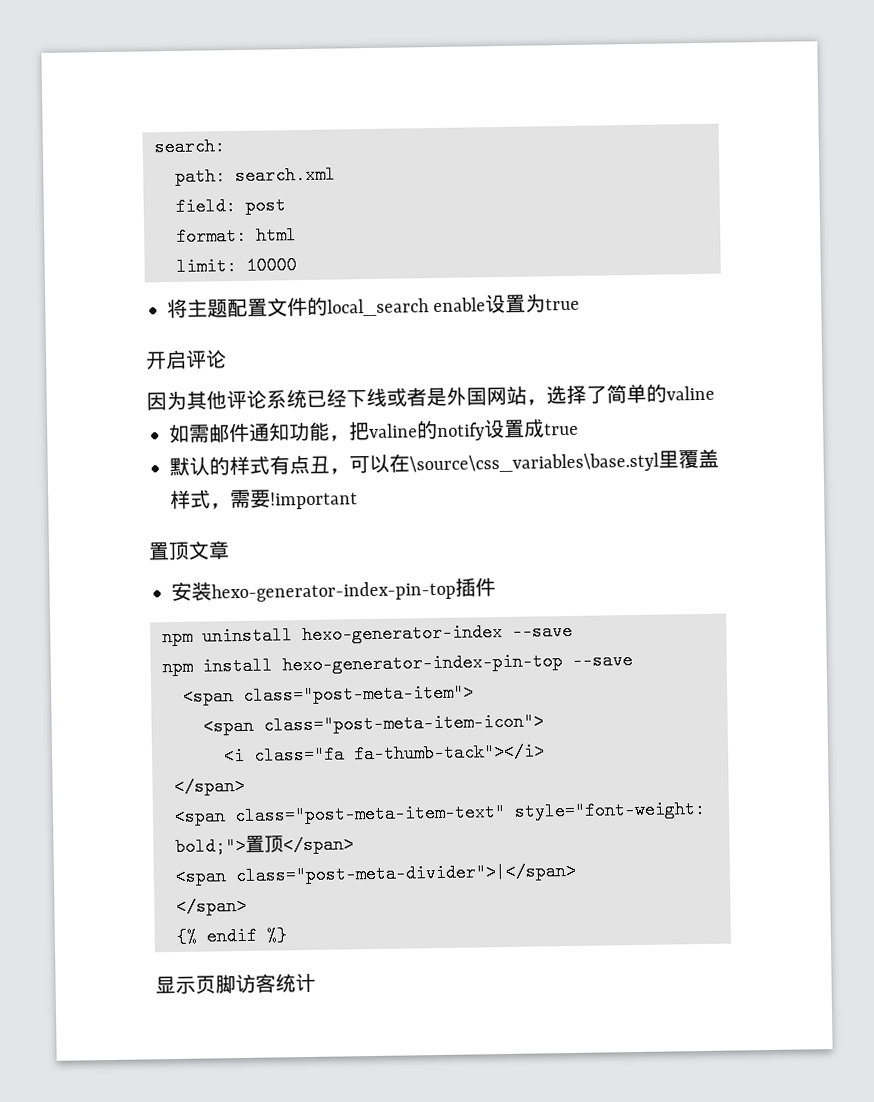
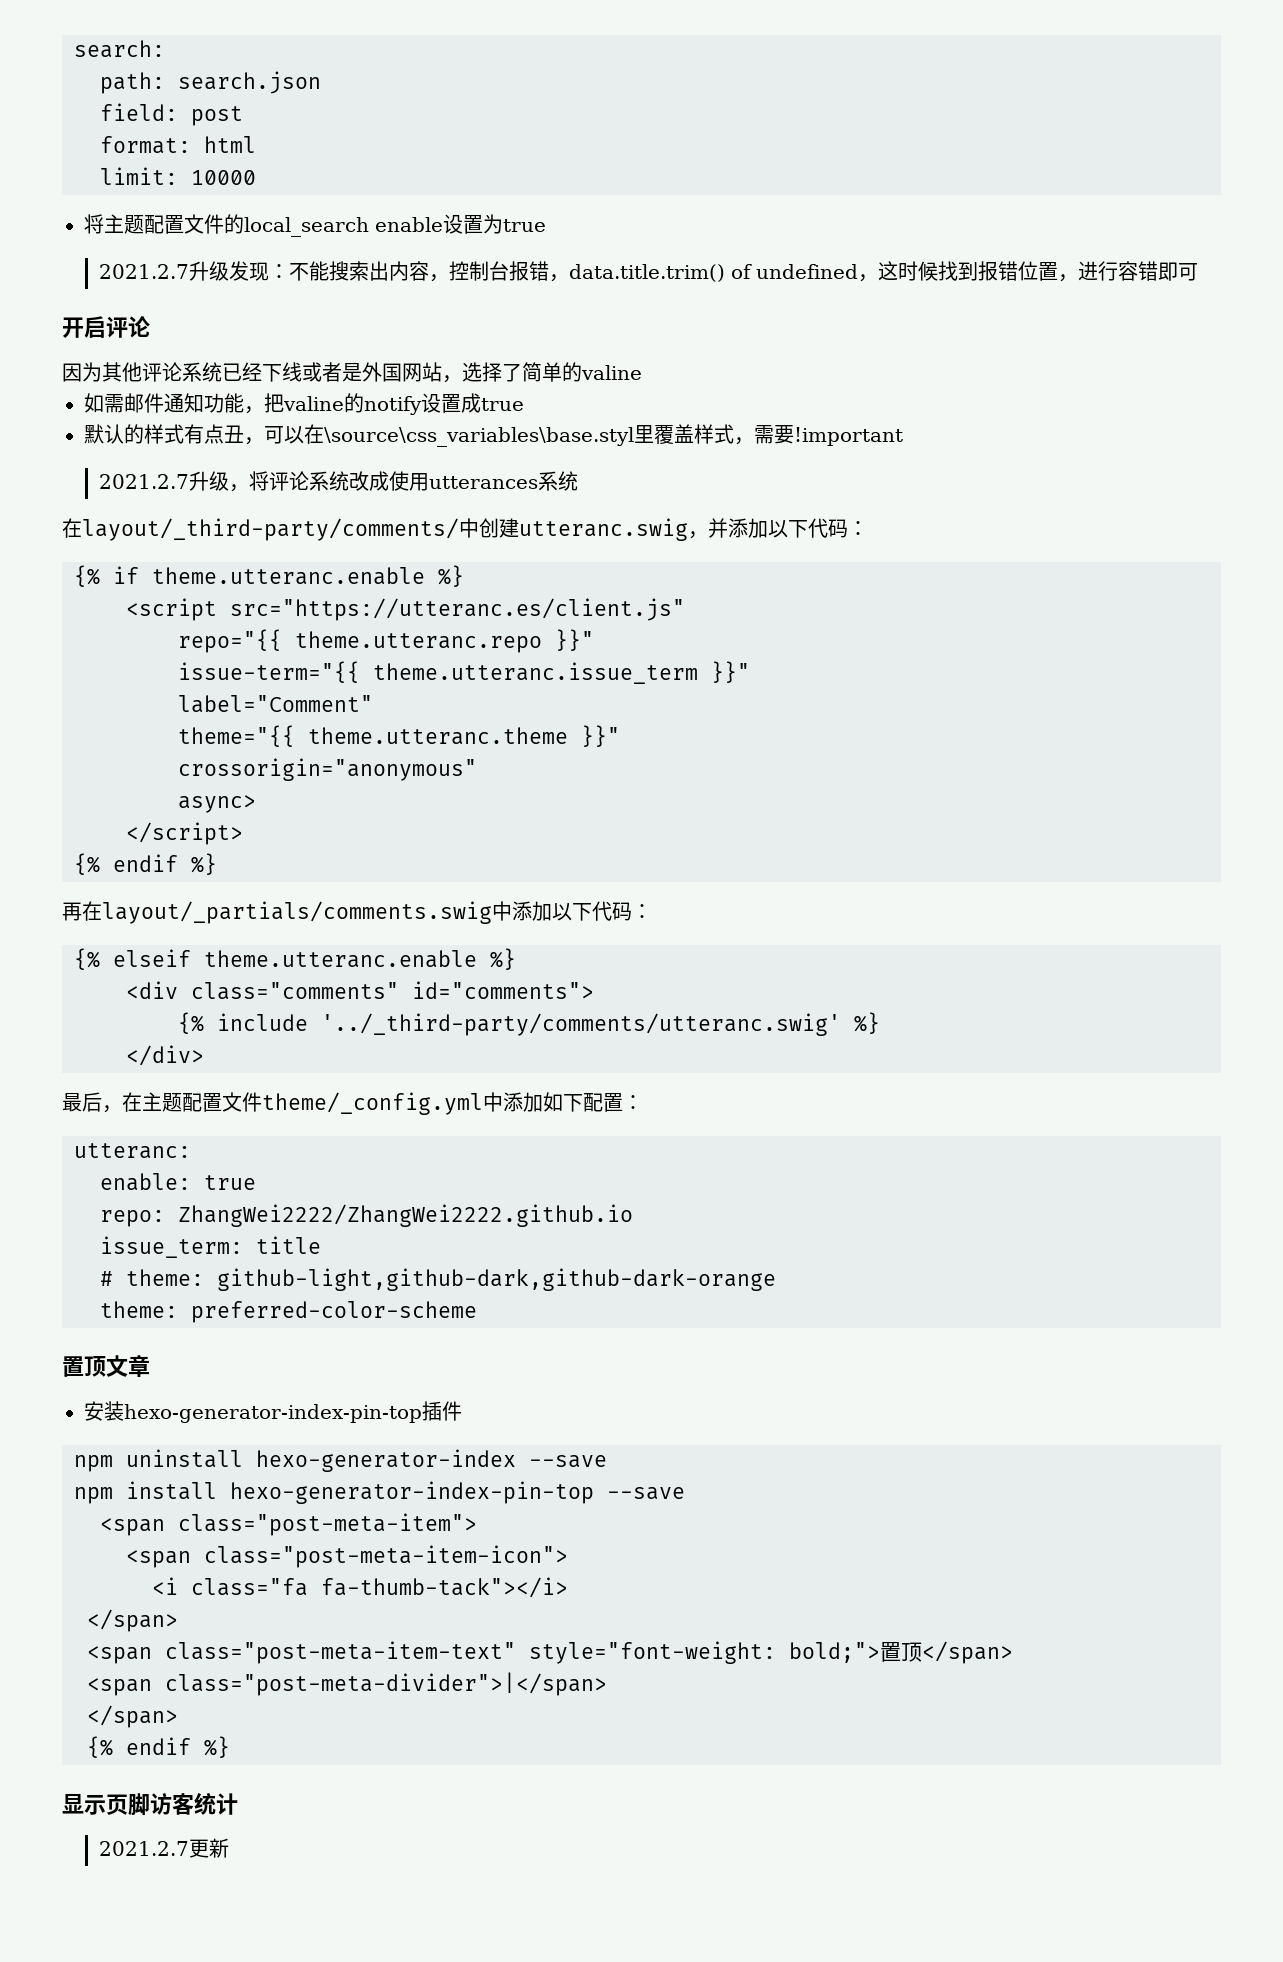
[235,165,336,186] search.xml -> [178,71,321,94] search.json
(581, 304) none -> [98,261,1198,282] // 2021.2.7升级发现：不能搜索出内容，控制台报错，data.title.trim() of undefined，这时候找到报错位置，进行容错即可
(358, 500) none -> [98,471,578,492] [62,518,868,541] [74,565,464,587] [126,598,685,621] [178,629,594,653] [178,661,750,684] [178,695,373,713] [178,725,620,747] [178,758,477,781] [178,795,256,813] [126,822,243,845] [74,853,217,875] [62,901,652,924] [74,948,516,970] [126,981,594,1000] [178,1012,880,1036] [126,1045,204,1066] [62,1092,643,1115] [74,1143,191,1159] [100,1173,256,1191] [100,1204,633,1227] [100,1236,321,1258] [100,1268,776,1291] [100,1301,477,1323] // 2021.2.7升级，将评论系统改成使用utterances系统 // 在layout/_third-party/comments/中创建utteranc.swig，并添加以下代码： // {% if theme.utteranc.enable %} // <script src="https://utteranc.es/client.js" // repo="{{ theme.utteranc.repo }}" // issue-term="{{ theme.utteranc.issue_term }}" // label="Comment" // theme="{{ theme.utteranc.theme }}" // crossorigin="anonymous" // async> // </script> // {% endif %} // 再在layout/_partials/comments.swig中添加以下代码： // {% elseif theme.utteranc.enable %} // <div class="comments" id="comments"> // {% include '../_third-party/comments/utteranc.swig' %} // </div> // 最后，在主题配置文件theme/_config.yml中添加如下配置： // utteranc: // enable: true // repo: ZhangWei2222/ZhangWei2222.github.io // issue_term: title // # theme: github-light,github-dark,github-dark-orange // theme: preferred-color-scheme
(316, 982) none -> [98,1838,229,1858] // 2021.2.7更新

